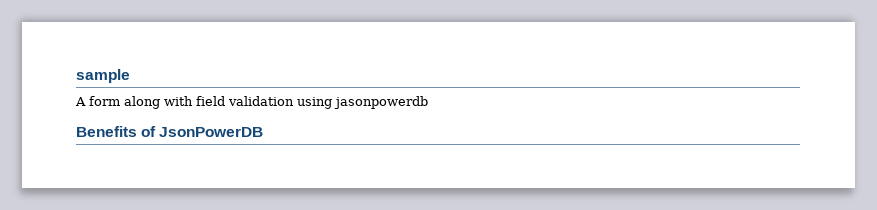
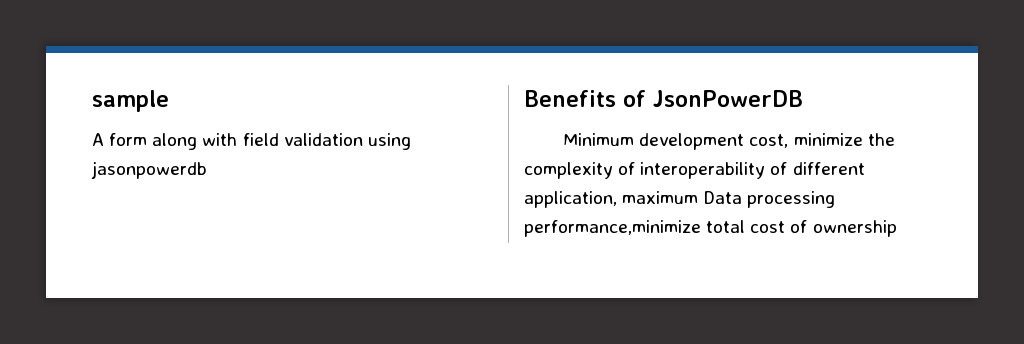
(264, 132) none -> [563,133,895,150] [524,162,865,179] [524,191,836,208] [524,220,897,237] // Minimum development cost, minimize the complexity of interoperability of different application, maximum Data processing performance,minimize total cost of ownership

